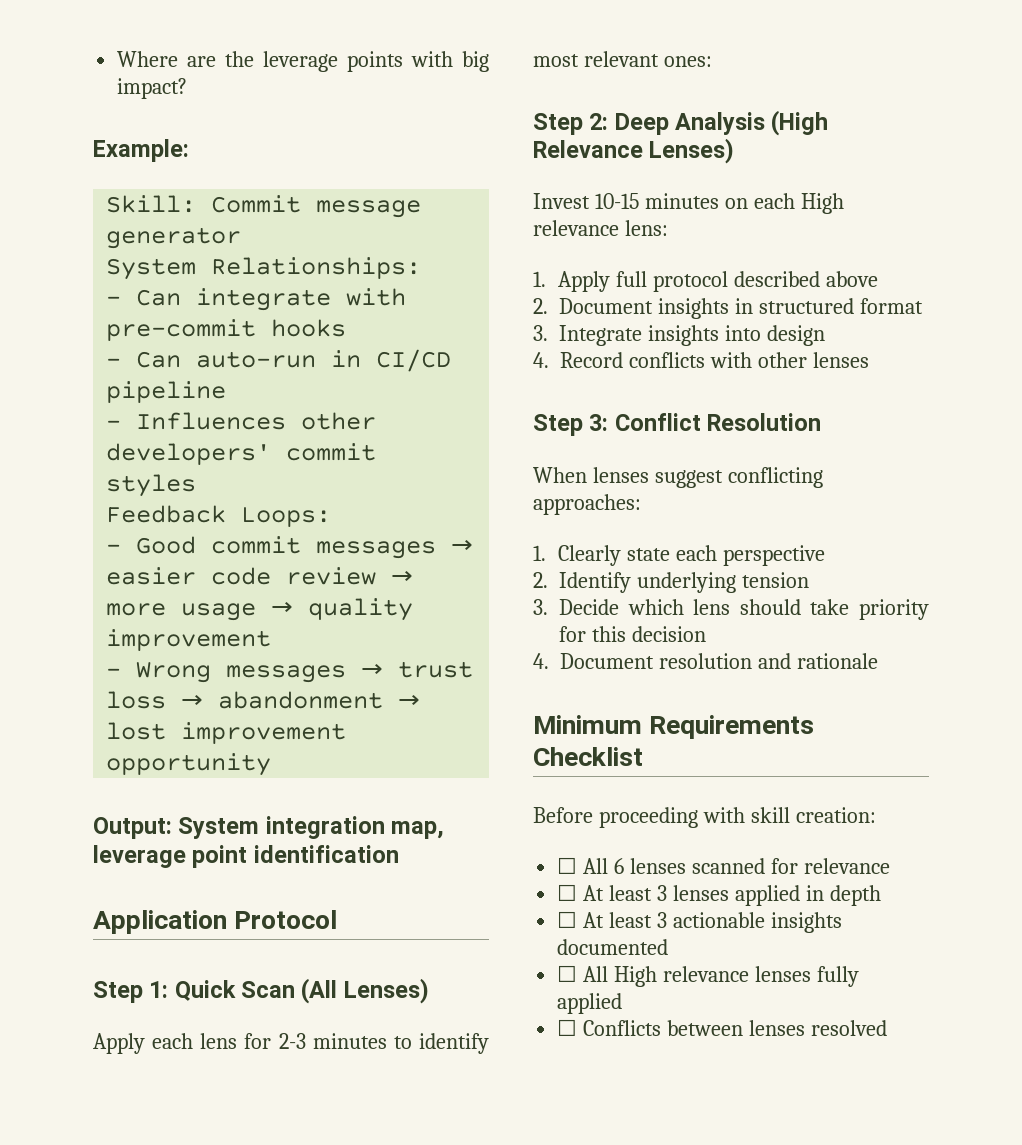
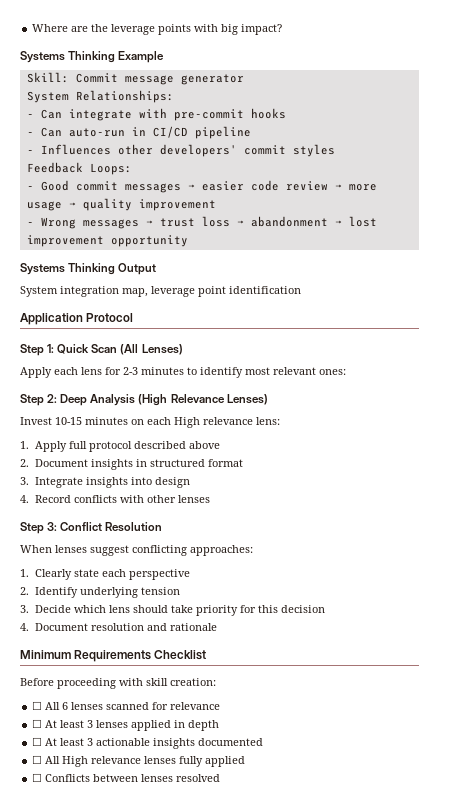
[93,139,189,162] Example: -> [20,51,165,63] Systems Thinking Example
[93,817,172,839] Output: -> [20,263,157,275] Systems Thinking Output //

